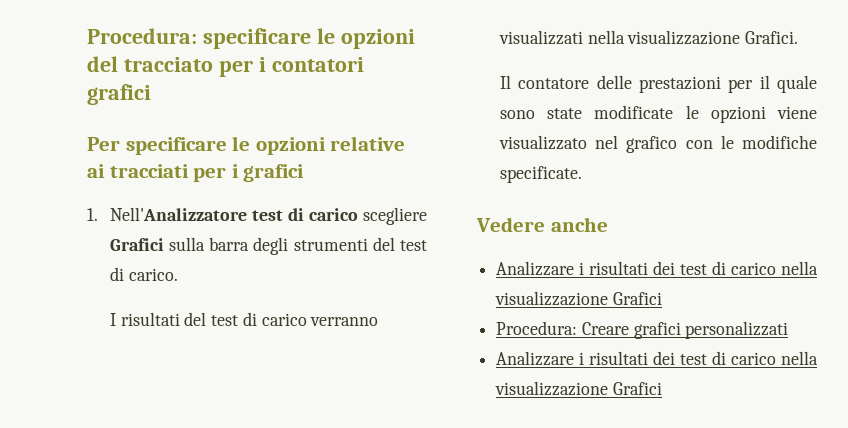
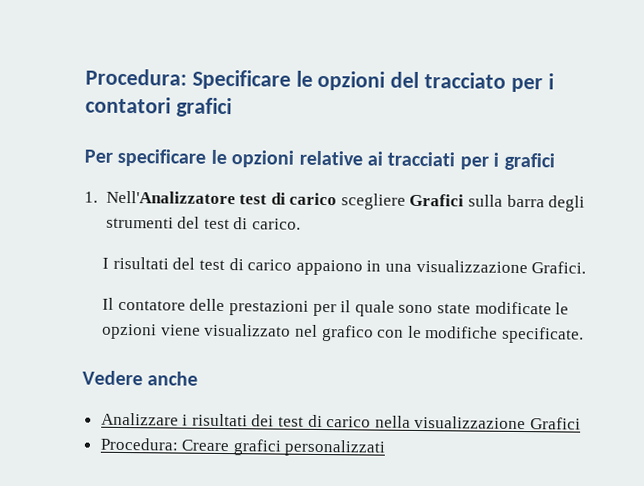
[87,28,311,49] Procedura: specificare -> [85,68,291,90] Procedura: Specificare
[310,317,379,326] [498,30,625,45] verranno visualizzati nella -> [295,259,412,276] appaiono in una
[496,351,818,366] [495,381,662,396] // Analizzare i risultati dei test di carico nella visualizzazione Grafici -> (387, 448) none

